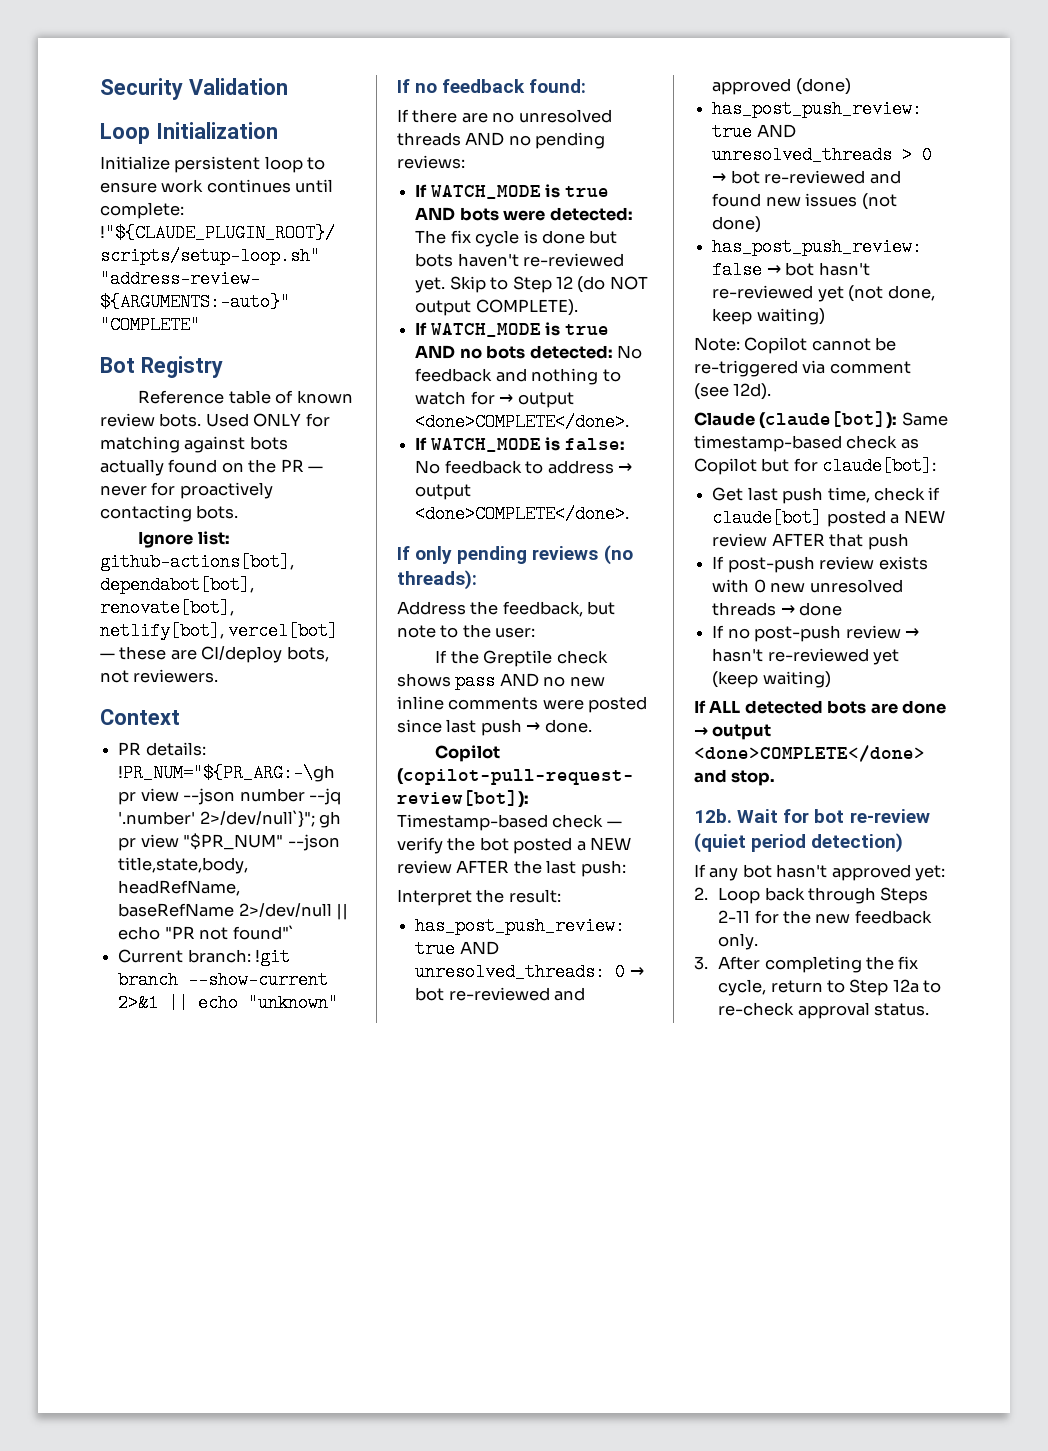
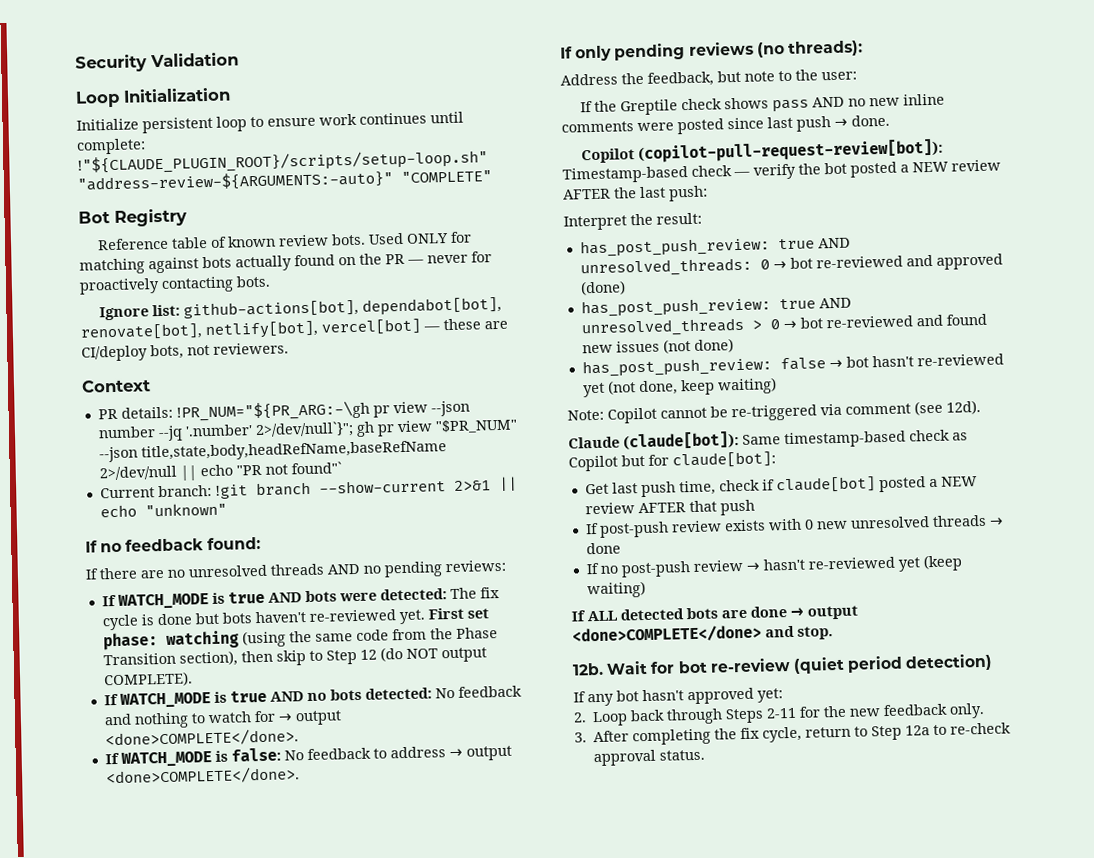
[449,276,486,293] Skip -> [427,607,489,620] [102,627,498,651] [102,650,306,667] First set phase: watching (using the same code from the Phase Transition section), then skip

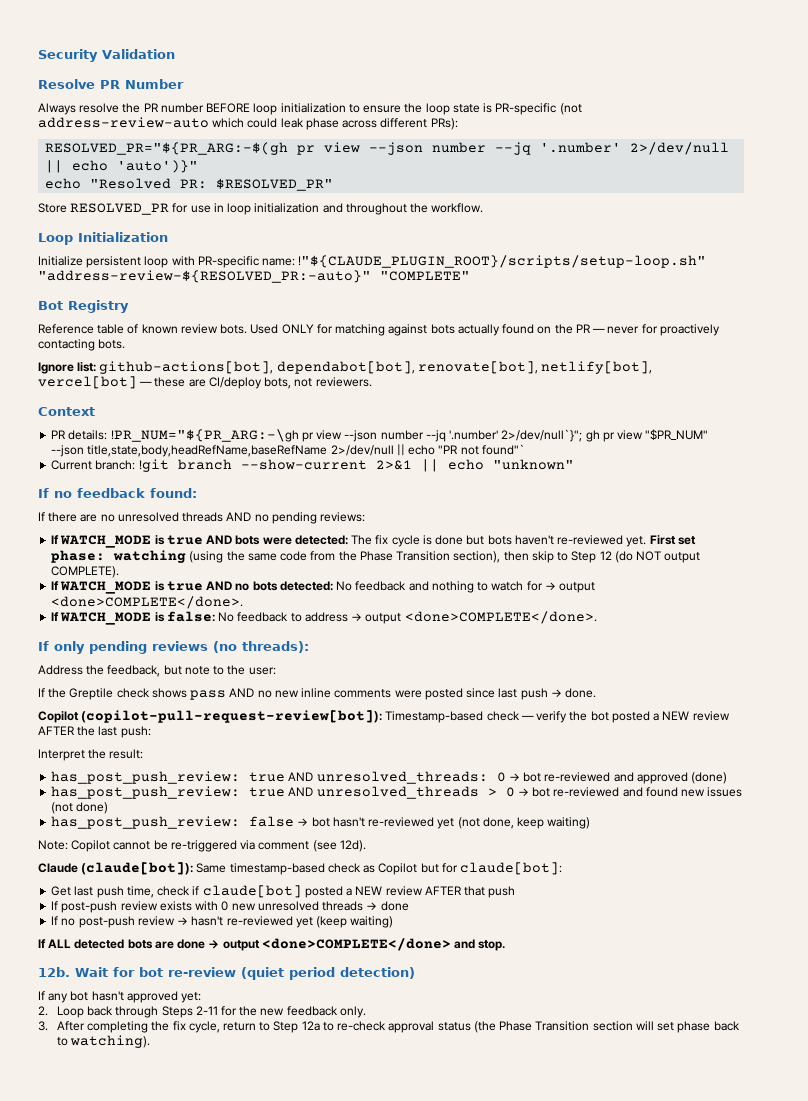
(239, 60) none -> [38,79,184,89] [38,103,582,115] [38,117,458,130] [45,142,730,155] [45,160,199,173] [45,178,334,191] [38,203,484,215] // Resolve PR Number // Always resolve the PR number BEFORE loop initialization to ensure the loop state is PR-specific (not address-review-auto which could leak phase across different PRs): // RESOLVED_PR="${PR_ARG:-$(gh pr view --json number --jq '.number' 2>/dev/null || echo 'auto')}" // echo "Resolved PR: $RESOLVED_PR" // Store RESOLVED_PR for use in loop initialization and throughout the workflow.
[250,111,464,128] [76,138,488,175] [77,170,393,193] to ensure work continues until complete: !"${CLAUDE_PLUGIN_ROOT}/scripts/setup-loop.sh" "address-review-${ARGUMENTS:-auto}" -> [171,255,707,268] [38,270,371,283] with PR-specific name: !"${CLAUDE_PLUGIN_ROOT}/scripts/setup-loop.sh" "address-review-${RESOLVED_PR:-auto}"
[659,749,706,761] status. -> [437,1021,740,1033] [56,1035,151,1048] status (the Phase Transition section will set phase back to watching).

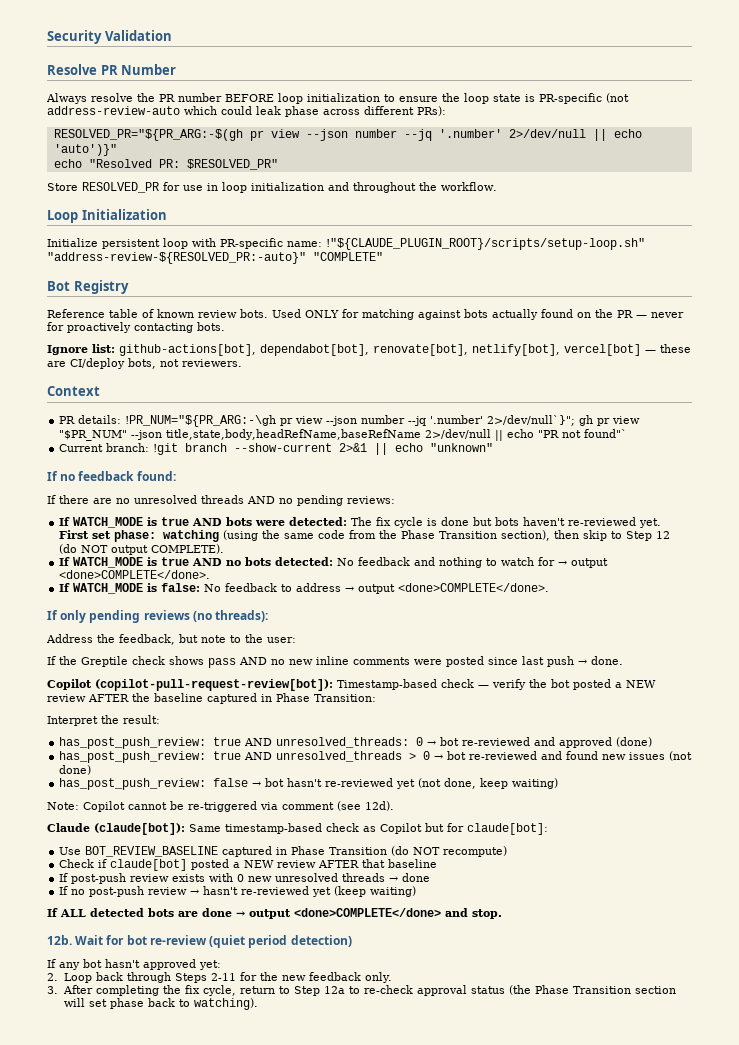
[98,726,151,738] last push: -> [154,693,376,704] baseline captured in Phase Transition:
[51,886,191,898] Get last push time, check -> [59,846,508,857] [59,859,95,868] Use BOT_REVIEW_BASELINE captured in Phase Transition (do NOT recompute) // Check
[488,886,516,898] push -> [388,859,438,868] baseline

